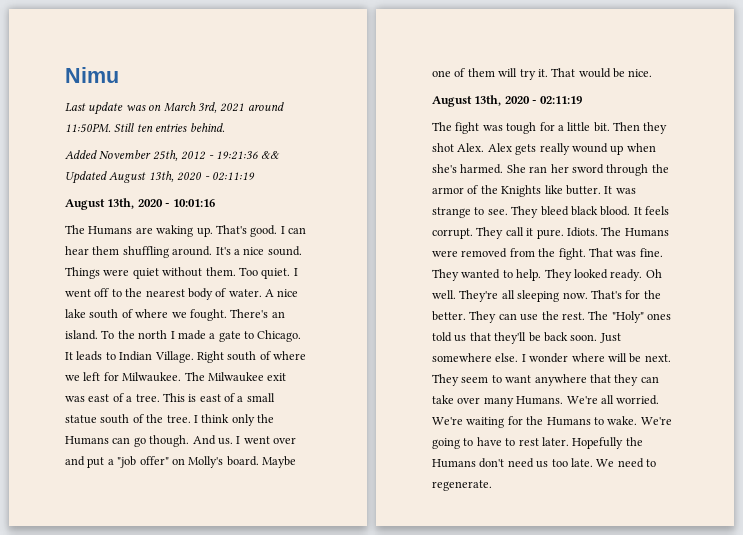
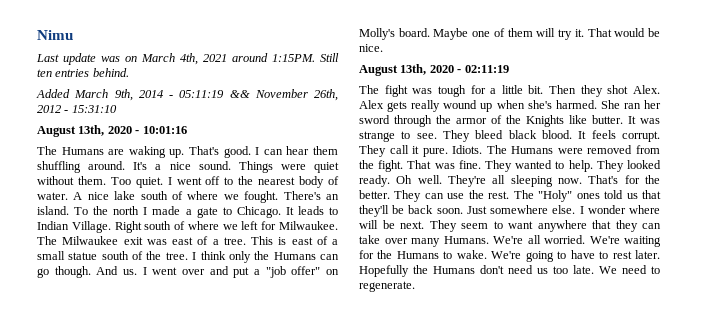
[197,102,217,113] 3rd, -> [180,53,198,65] 4th,
[65,123,111,133] 11:50PM. -> [272,54,315,62] 1:15PM.
[99,150,281,161] [65,171,255,184] November 25th, 2012 - 19:21:36 && Updated August 13th, 2020 - 02:11:19 -> [74,89,338,101] [37,105,117,113] March 9th, 2014 - 05:11:19 && November 26th, 2012 - 15:31:10

